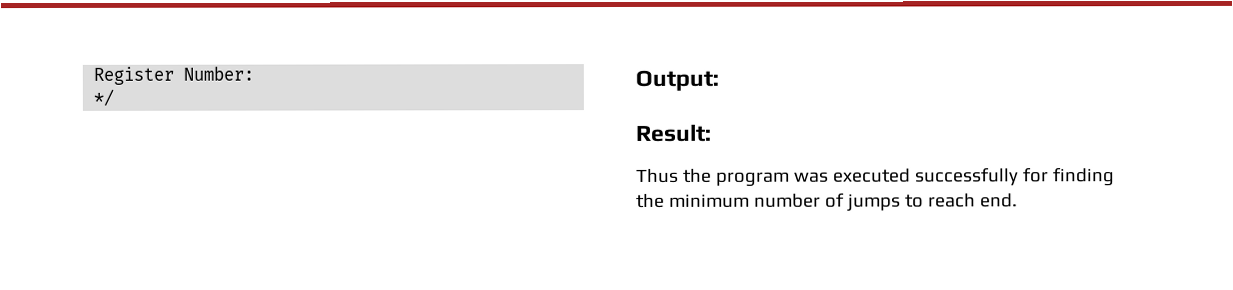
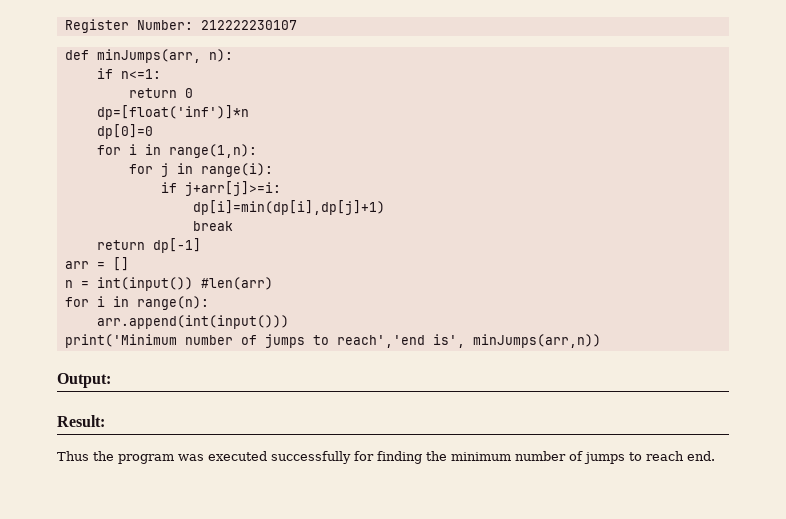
[93,88,115,106] // */ -> [200,20,297,30] [64,49,233,63] [96,68,161,79] [128,88,193,98] [96,105,249,120] [96,124,153,139] [96,144,257,158] [128,163,273,177] [160,181,281,196] [192,200,385,215] [192,221,233,231] [96,238,201,253] [64,257,129,271] [64,277,273,291] [64,296,209,310] [96,315,289,329] [64,334,601,348] 212222230107 // def minJumps(arr, n): // if n<=1: // return 0 // dp=[float('inf')]*n // dp[0]=0 // for i in range(1,n): // for j in range(i): // if j+arr[j]>=i: // dp[i]=min(dp[i],dp[j]+1) // break // return dp[-1] // arr = [] // n = int(input()) #len(arr) // for i in range(n): // arr.append(int(input())) // print('Minimum number of jumps to reach','end is', minJumps(arr,n))

